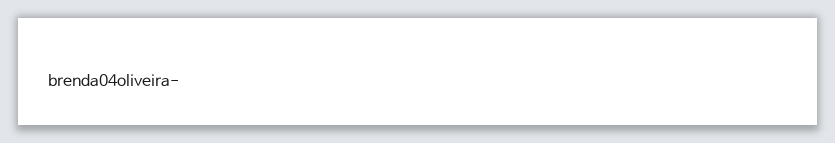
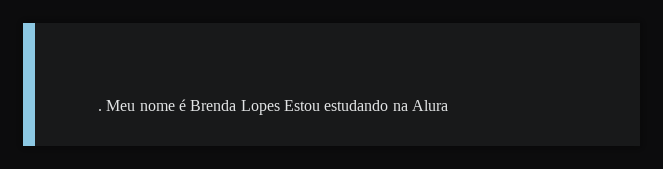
[48,74,179,87] brenda04oliveira- -> [98,99,448,115] . Meu nome é Brenda Lopes Estou estudando na Alura

